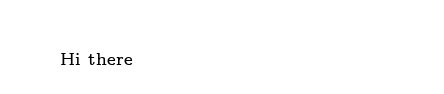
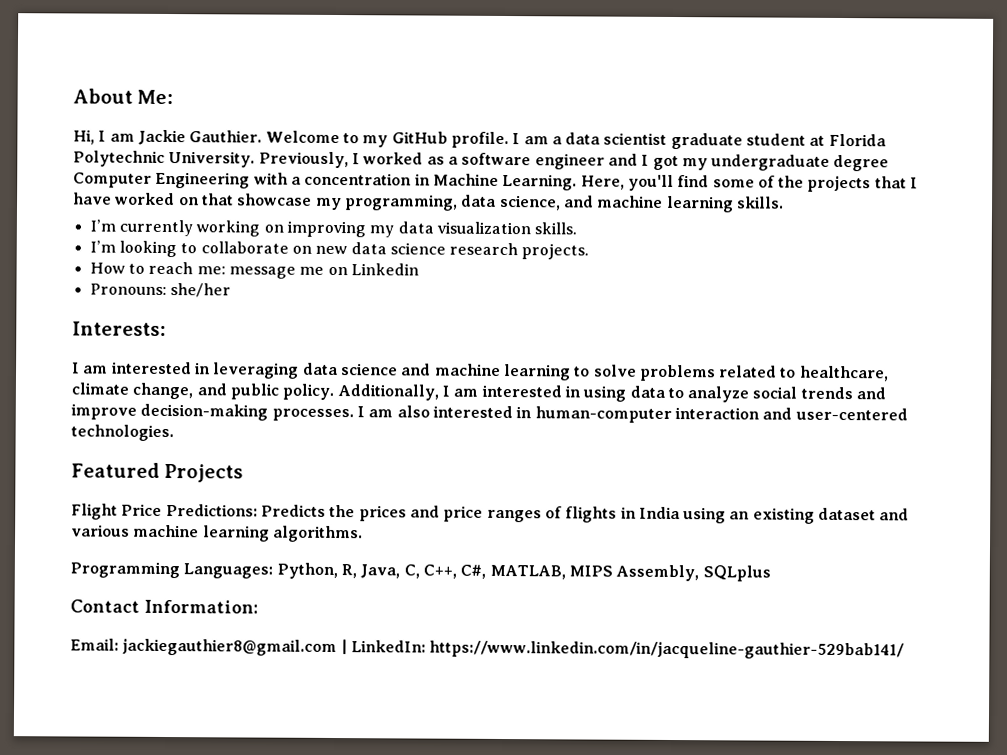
[60,53,133,65] Hi there -> [73,88,174,105] [73,129,887,150] [73,150,890,172] [73,171,919,193] [73,192,784,213] [89,219,578,238] [89,240,590,260] [89,261,419,279] [89,283,231,298] [72,321,166,336] [72,361,889,382] [71,382,887,403] [70,403,908,423] [71,424,174,442] [71,462,244,483] [71,503,910,524] [71,524,363,543] [70,561,771,582] [70,599,258,614] [70,638,905,660] About Me: // Hi, I am Jackie Gauthier. Welcome to my GitHub profile. I am a data scientist graduate student at Florida Polytechnic University. Previously, I worked as a software engineer and I got my undergraduate degree Computer Engineering with a concentration in Machine Learning. Here, you'll find some of the projects that I have worked on that showcase my programming, data science, and machine learning skills. // I’m currently working on improving my data visualization skills. // I’m looking to collaborate on new data science research projects. // How to reach me: message me on Linkedin // Pronouns: she/her // Interests: // I am interested in leveraging data science and machine learning to solve problems related to healthcare, climate change, and public policy. Additionally, I am interested in using data to analyze social trends and improve decision-making processes. I am also interested in human-computer interaction and user-centered technologies. // Featured Projects // Flight Price Predictions: Predicts the prices and price ranges of flights in India using an existing dataset and various machine learning algorithms. // Programming Languages: Python, R, Java, C, C++, C#, MATLAB, MIPS Assembly, SQLplus // Contact Information: // Email: jackiegauthier8@gmail.com | LinkedIn: https://www.linkedin.com/in/jacqueline-gauthier-529bab141/

